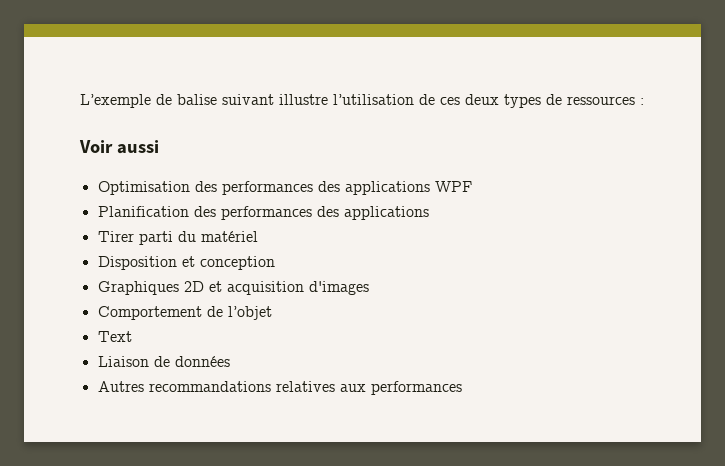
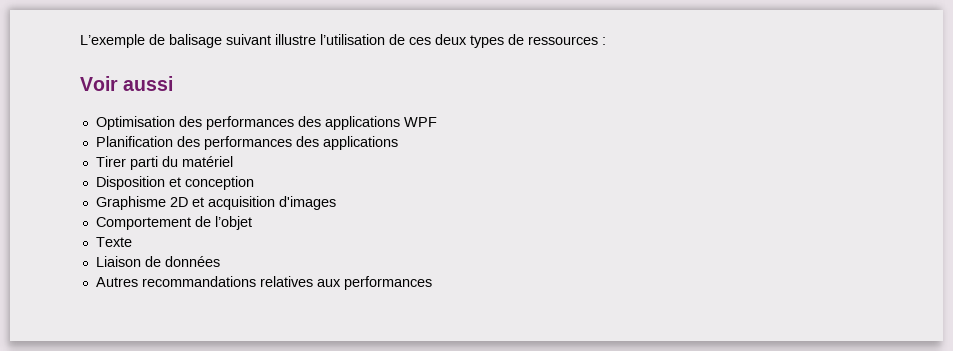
[177,94,217,105] balise -> [169,34,222,48] balisage
[97,281,179,295] Graphiques -> [95,196,166,210] Graphisme
[97,331,132,342] Text -> [95,237,132,247] Texte

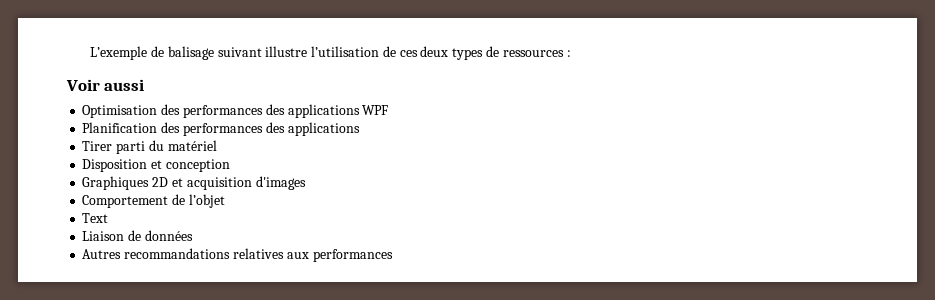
[95,196,166,210] Graphisme -> [82,176,150,190] Graphiques
[95,237,132,247] Texte -> [82,213,109,223] Text

